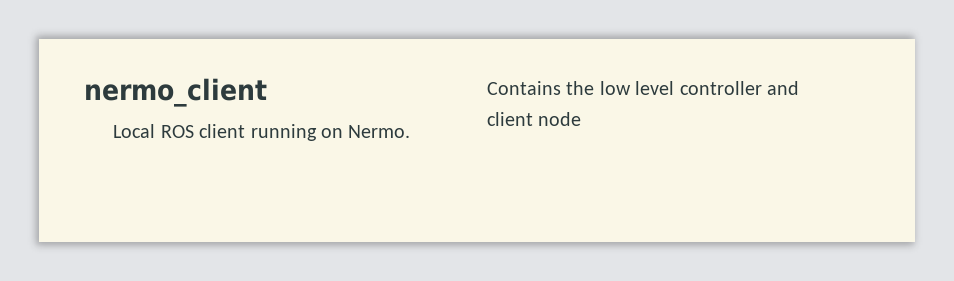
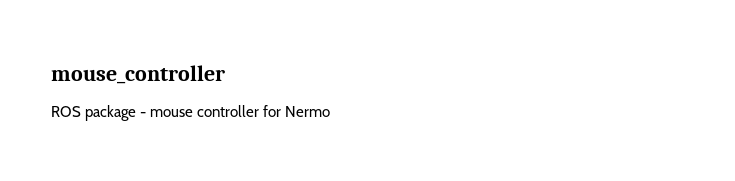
[84,78,267,107] [113,124,411,141] [487,81,799,95] [487,112,582,126] nermo_client // Local ROS client running on Nermo. Contains the low level controller and client node -> [51,65,225,84] [51,105,331,121] mouse_controller // ROS package - mouse controller for Nermo

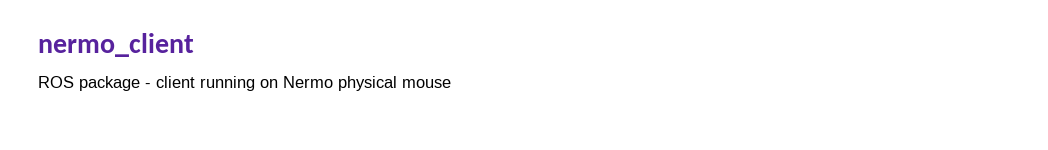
[51,65,225,84] mouse_controller -> [38,33,194,57] nermo_client
[150,105,331,117] mouse controller for Nermo -> [156,76,451,91] client running on Nermo physical mouse

